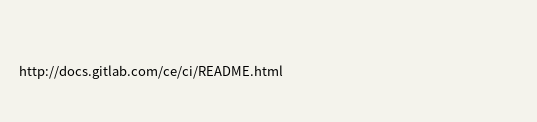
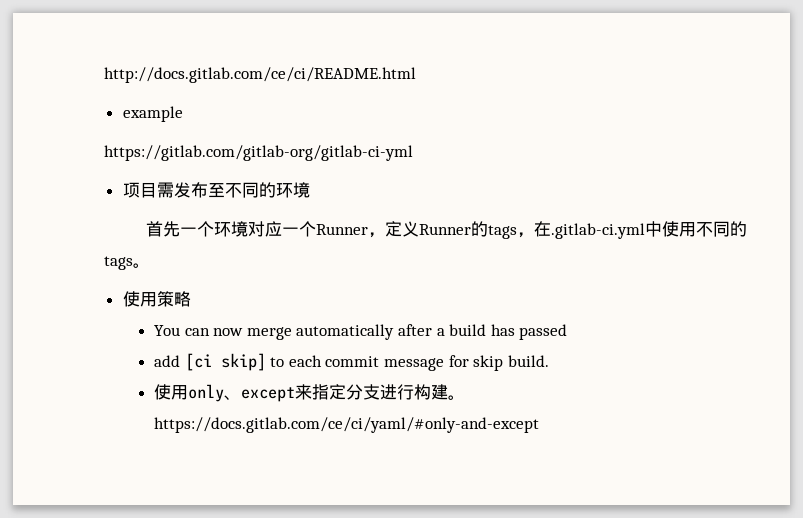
(283, 72) none -> [122,106,183,122] [104,145,413,161] [122,182,310,198] [145,221,747,239] [104,256,150,270] [122,291,191,307] [154,324,568,340] [154,353,549,371] [154,384,466,402] [154,417,540,433] // example // https://gitlab.com/gitlab-org/gitlab-ci-yml // 项目需发布至不同的环境 // 首先一个环境对应一个Runner，定义Runner的tags，在.gitlab-ci.yml中使用不同的tags。 // 使用策略 // You can now merge automatically after a build has passed // add [ci skip] to each commit message for skip build. // 使用only、except来指定分支进行构建。https://docs.gitlab.com/ce/ci/yaml/#only-and-except

